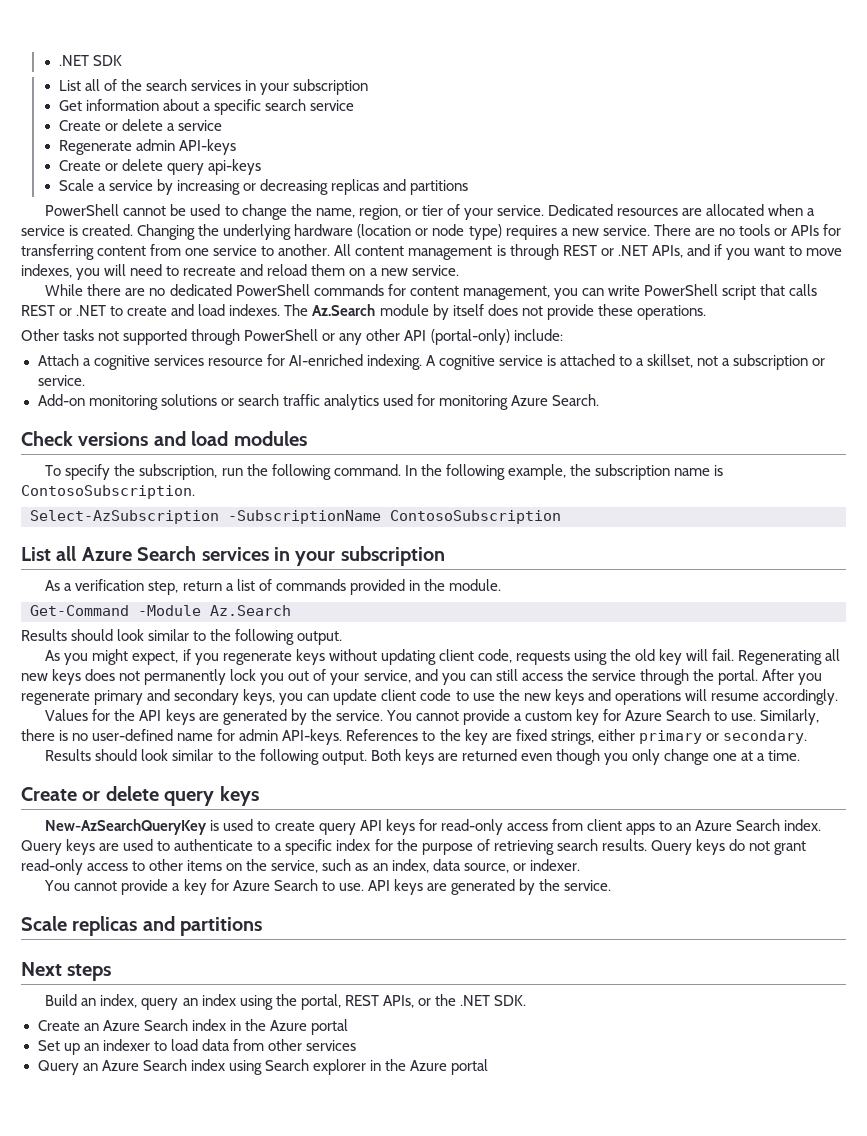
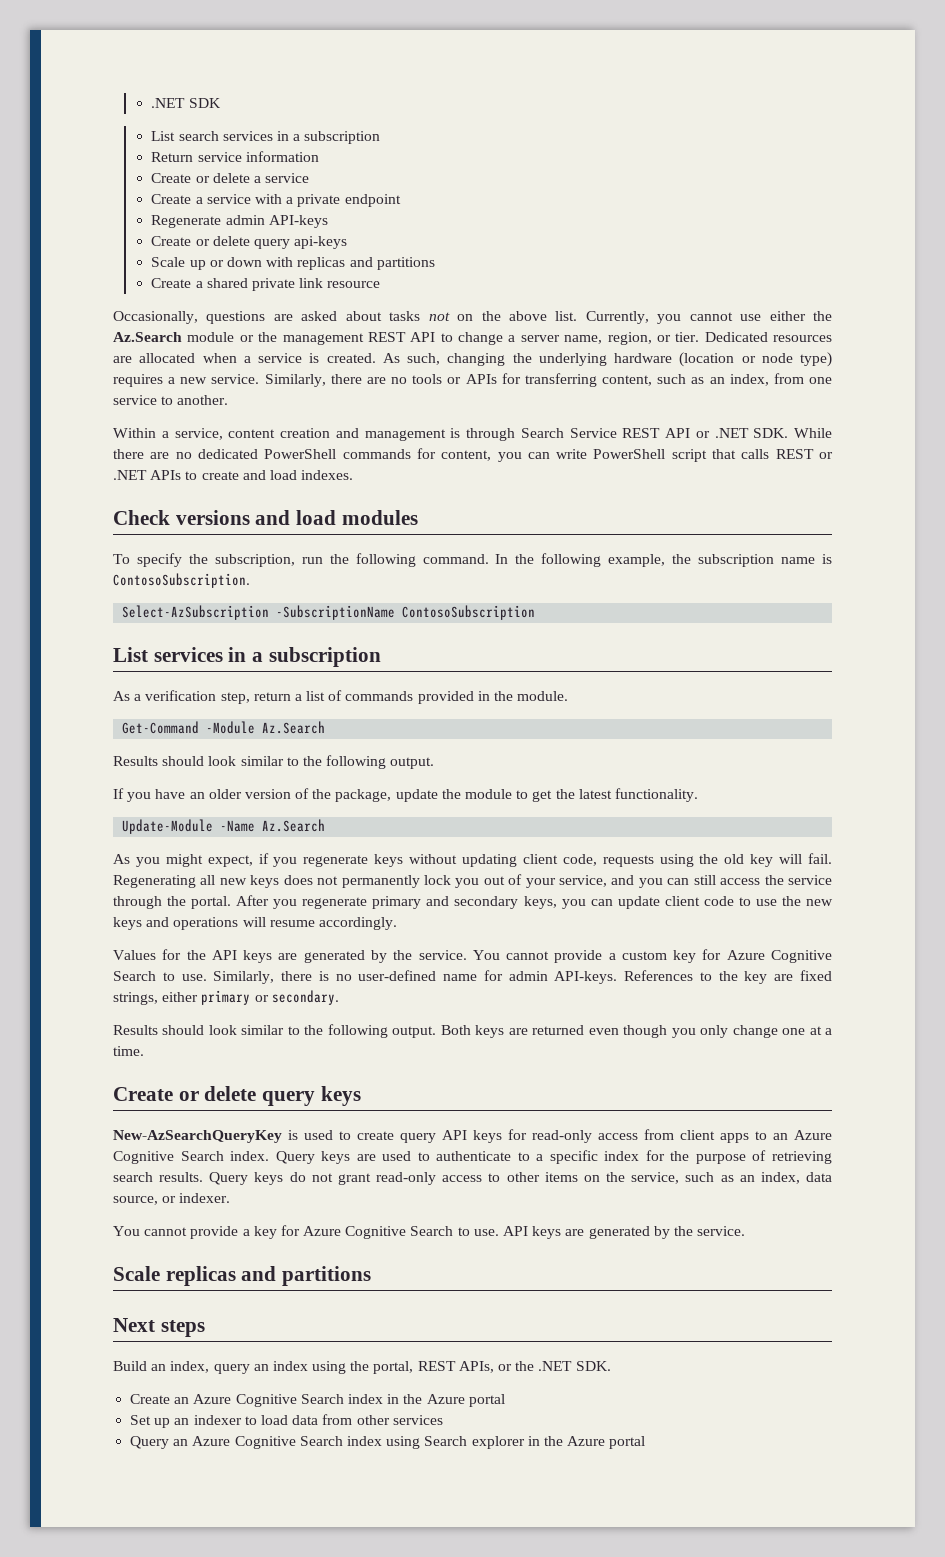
[84,79,142,91] all of the -> (176, 136) none
[259,79,369,95] [58,100,82,111] your subscription // Get -> [293,131,381,144] [151,152,242,162] a subscription // Return service
[162,99,354,115] about a specific search service -> (319, 156) none
(222, 125) none -> [151,194,401,207] // Create a service with a private endpoint
[97,179,469,195] [45,204,544,220] a service by increasing or decreasing replicas and partitions // PowerShell cannot be used to change the name, region, or tier of your service. -> [189,257,435,270] [151,278,381,291] [113,311,832,324] [113,332,700,345] up or down with replicas and partitions // Create a shared private link resource // Occasionally, questions are asked about tasks not on the above list. Currently, you cannot use either the Az.Search module or the management REST API to change a server name, region, or tier.
[137,224,196,240] Changing -> [382,353,506,366] As such, changing
[653,224,691,236] There -> [264,374,362,387] Similarly, there
[97,246,147,256] content -> [602,374,769,386] content, such as an index,
[334,244,843,260] [21,264,459,280] All content management is through REST or .NET APIs, and if you want to move indexes, you will need to recreate and reload them on a new service. // -> [113,428,789,441] // Within a service, content creation and management is through Search Service REST API or .NET SDK.
[409,286,550,300] content management, -> [441,450,492,461] content,
(107, 310) none -> [150,470,182,480] APIs
[284,304,706,320] [21,329,563,345] [37,354,826,370] [37,375,85,386] [37,394,600,410] The Az.Search module by itself does not provide these operations. // Other tasks not supported through PowerShell or any other API (portal-only) include: // Attach a cognitive services resource for AI-enriched indexing. A cognitive service is attached to a skillset, not a subscription or service. // Add-on monitoring solutions or search traffic analytics used for monitoring Azure Search. -> (354, 475) none
[56,546,336,566] all Azure Search services in your -> [153,647,264,662] services in a
(343, 638) none -> [113,788,698,802] [122,819,326,834] // If you have an older version of the package, update the module to get the latest functionality. // Update-Module -Name Az.Search
(663, 715) none -> [771,950,833,963] Cognitive
(733, 825) none -> [113,1151,174,1164] Cognitive
(270, 885) none -> [345,1226,407,1239] Cognitive
(140, 1025) none -> [235,1394,297,1407] Cognitive
(139, 1065) none -> [234,1436,296,1449] Cognitive

